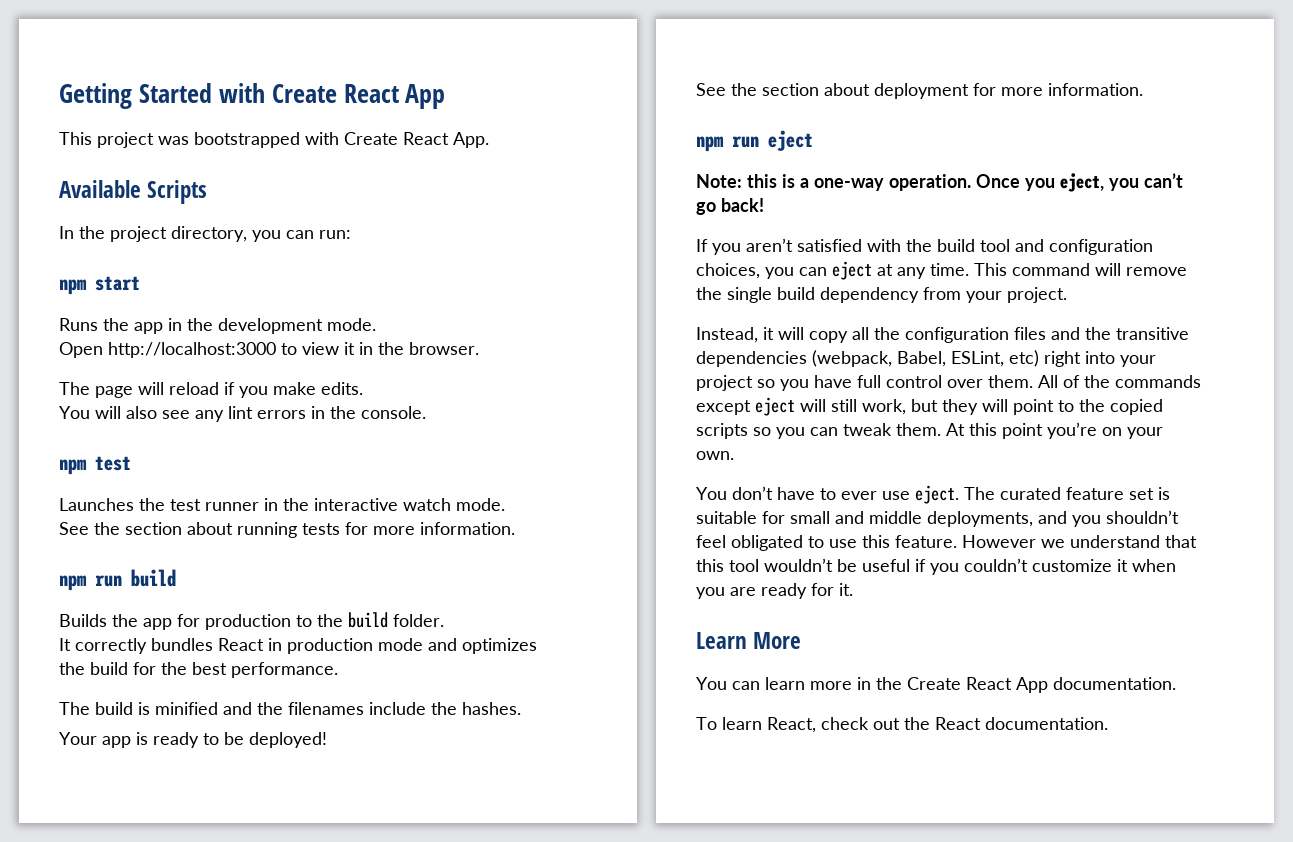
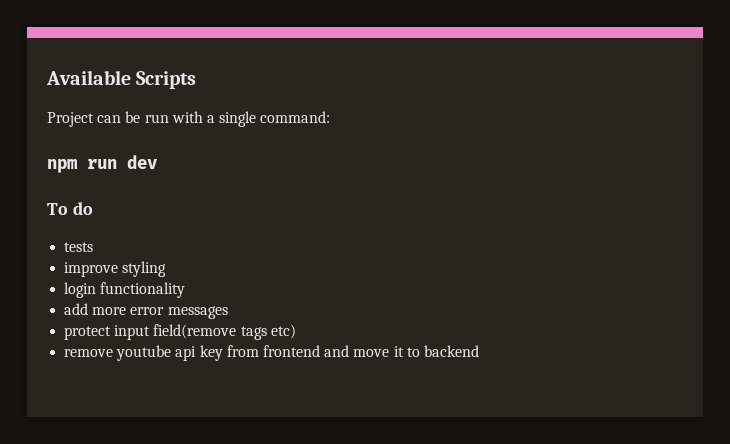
[59,83,446,109] [59,132,489,148] [59,180,208,204] [59,226,351,242] [59,276,140,295] [59,318,376,334] [59,342,479,358] [59,382,363,398] [59,406,426,422] [59,456,131,475] [59,498,505,511] [59,522,515,538] [59,569,176,591] [59,612,444,630] [59,638,537,654] [59,662,338,678] [59,702,521,715] [59,732,327,748] [696,83,1143,99] [696,130,813,152] [696,173,1183,192] [696,198,764,215] [696,238,1153,255] [696,261,1187,280] [696,287,1067,303] [696,327,1189,343] [696,350,1156,367] [696,375,1201,391] [696,397,1163,416] [696,422,1163,439] [696,451,734,460] [696,485,1170,504] [696,510,1179,527] [696,535,1197,551] [696,558,1176,575] [696,583,853,599] [696,632,802,649] [696,677,1176,693] [696,717,1108,733] Getting Started with Create React App // This project was bootstrapped with Create React App. // Available Scripts // In the project directory, you can run: // npm start // Runs the app in the development mode. // Open http://localhost:3000 to view it in the browser. // The page will reload if you make edits. // You will also see any lint errors in the console. // npm test // Launches the test runner in the interactive watch mode. // See the section about running tests for more information. // npm run build // Builds the app for production to the build folder. // It correctly bundles React in production mode and optimizes the build for the best performance. // The build is minified and the filenames include the hashes. // Your app is ready to be deployed! // See the section about deployment for more information. // npm run eject // Note: this is a one-way operation. Once you eject, you can’t go back! // If you aren’t satisfied with the build tool and configuration choices, you can eject at any time. This command will remove the single build dependency from your project. // Instead, it will copy all the configuration files and the transitive dependencies (webpack, Babel, ESLint, etc) right into your project so you have full control over them. All of the commands except eject will still work, but they will point to the copied scripts so you can tweak them. At this point you’re on your own. // You don’t have to ever use eject. The curated feature set is suitable for small and middle deployments, and you shouldn’t feel obligated to use this feature. However we understand that this tool wouldn’t be useful if you couldn’t customize it when you are ready for it. // Learn More // You can learn more in the Create React App documentation. // To learn React, check out the React documentation. -> [46,70,197,89] [47,111,331,127] [47,155,157,173] [47,202,93,215] [64,242,94,252] [64,261,167,277] [64,282,186,298] [64,303,228,319] [64,324,296,340] [64,345,479,361] Available Scripts // Project can be run with a single command: // npm run dev // To do // tests // improve styling // login functionality // add more error messages // protect input field(remove tags etc) // remove youtube api key from frontend and move it to backend

